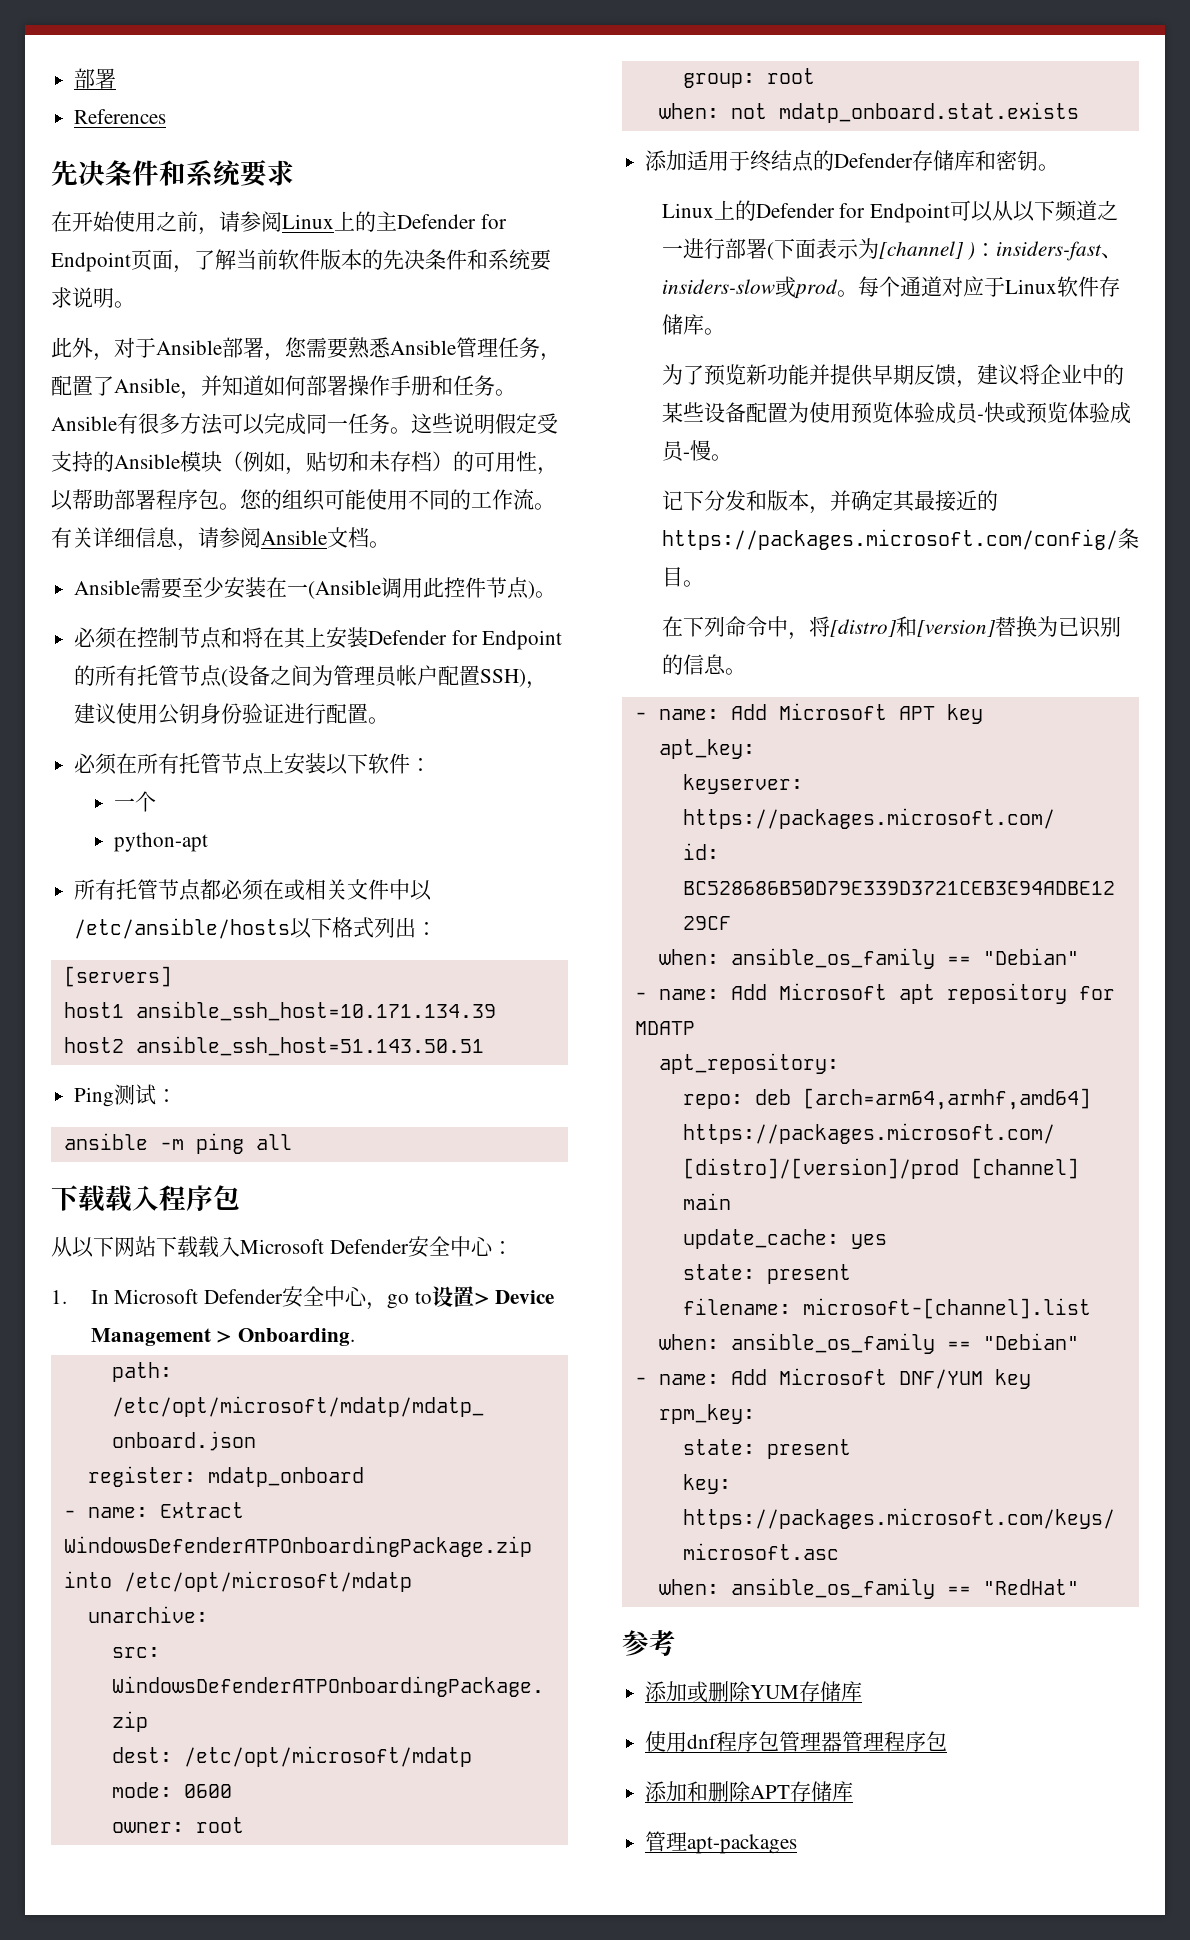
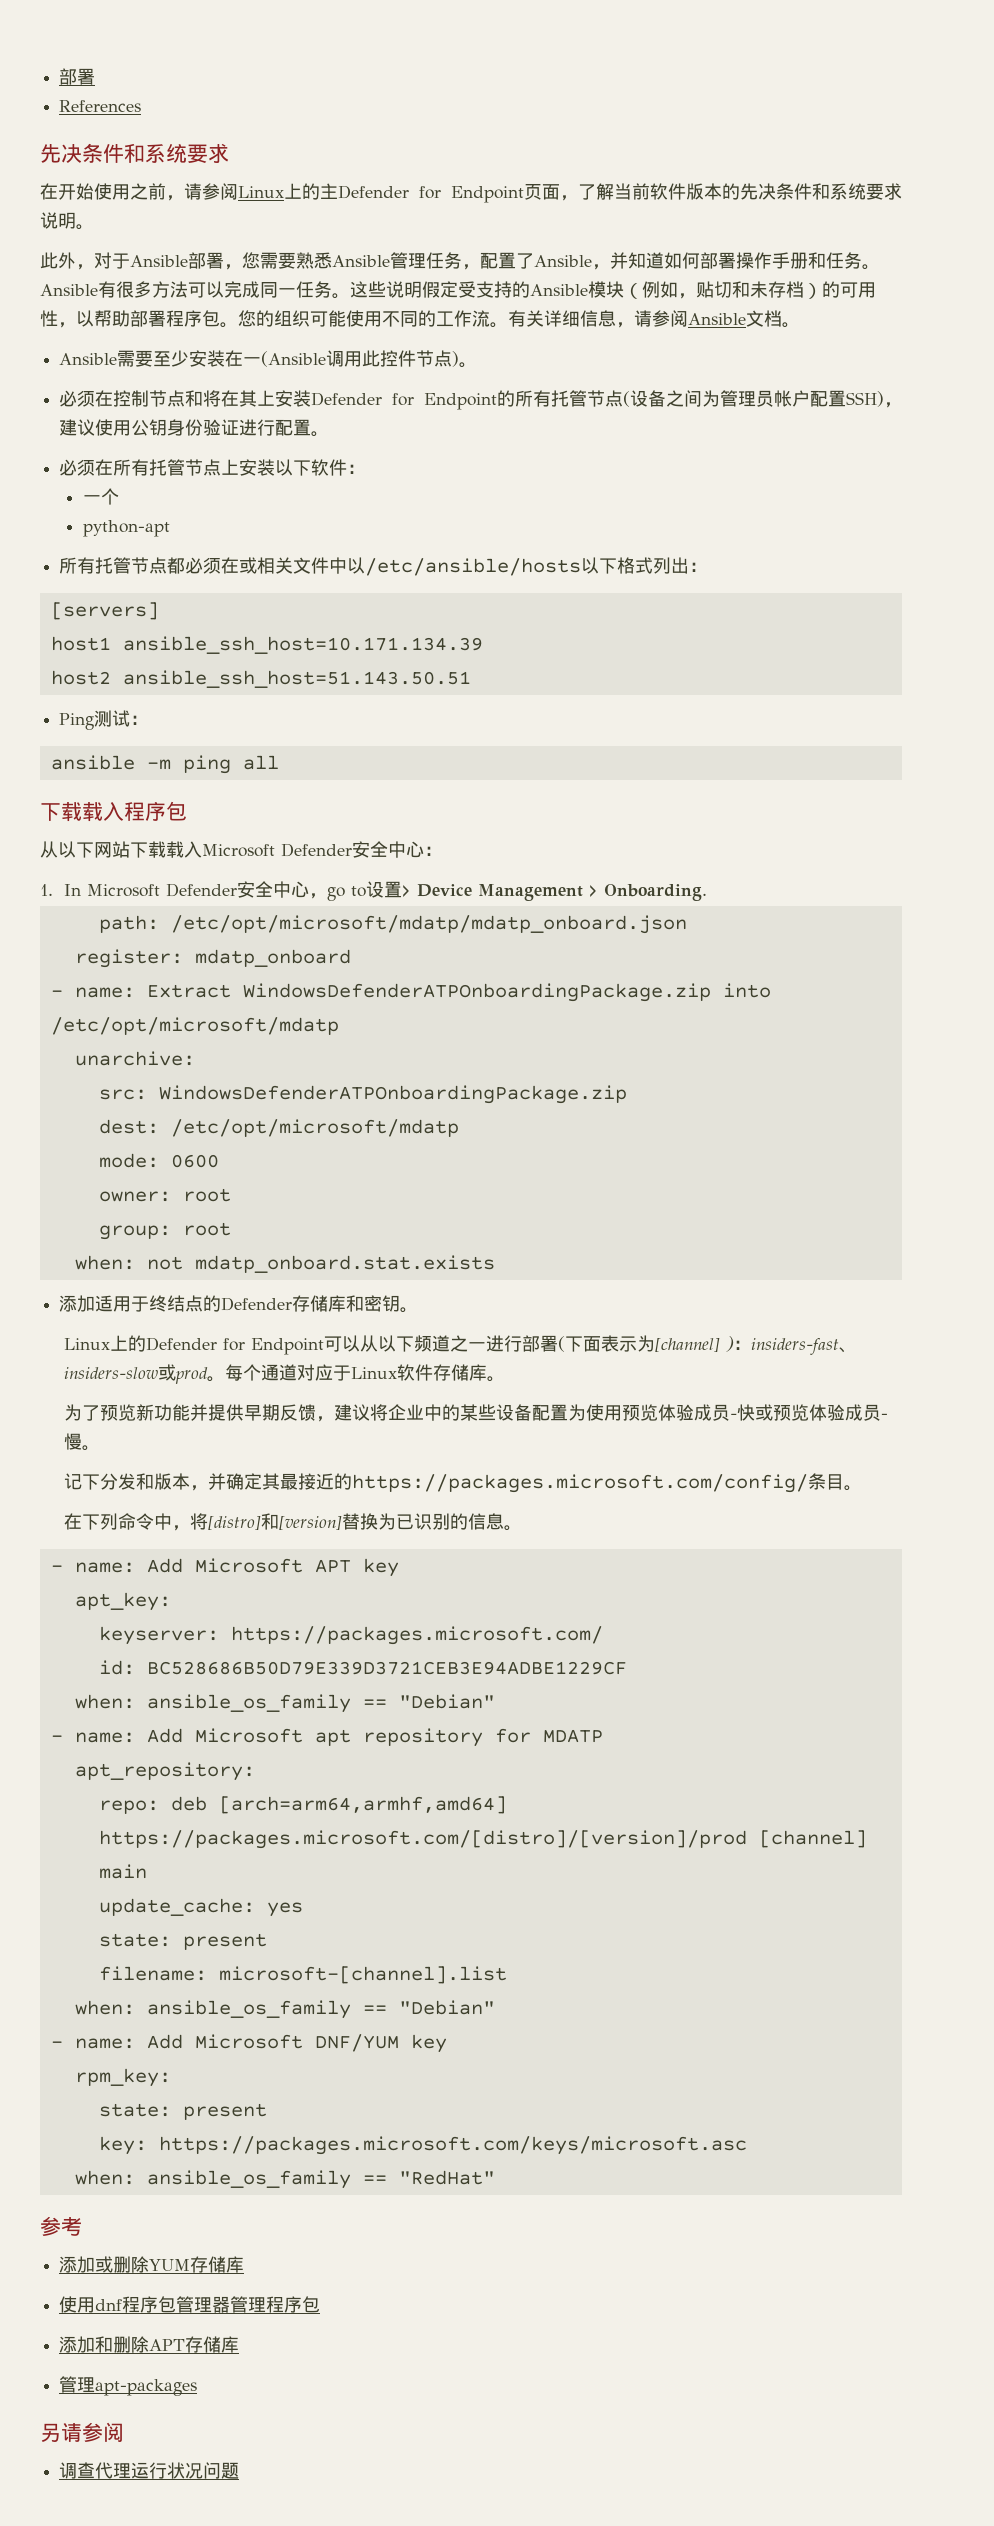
(798, 1844) none -> [40,2422,124,2442] [59,2462,240,2479] // 另请参阅 // 调查代理运行状况问题

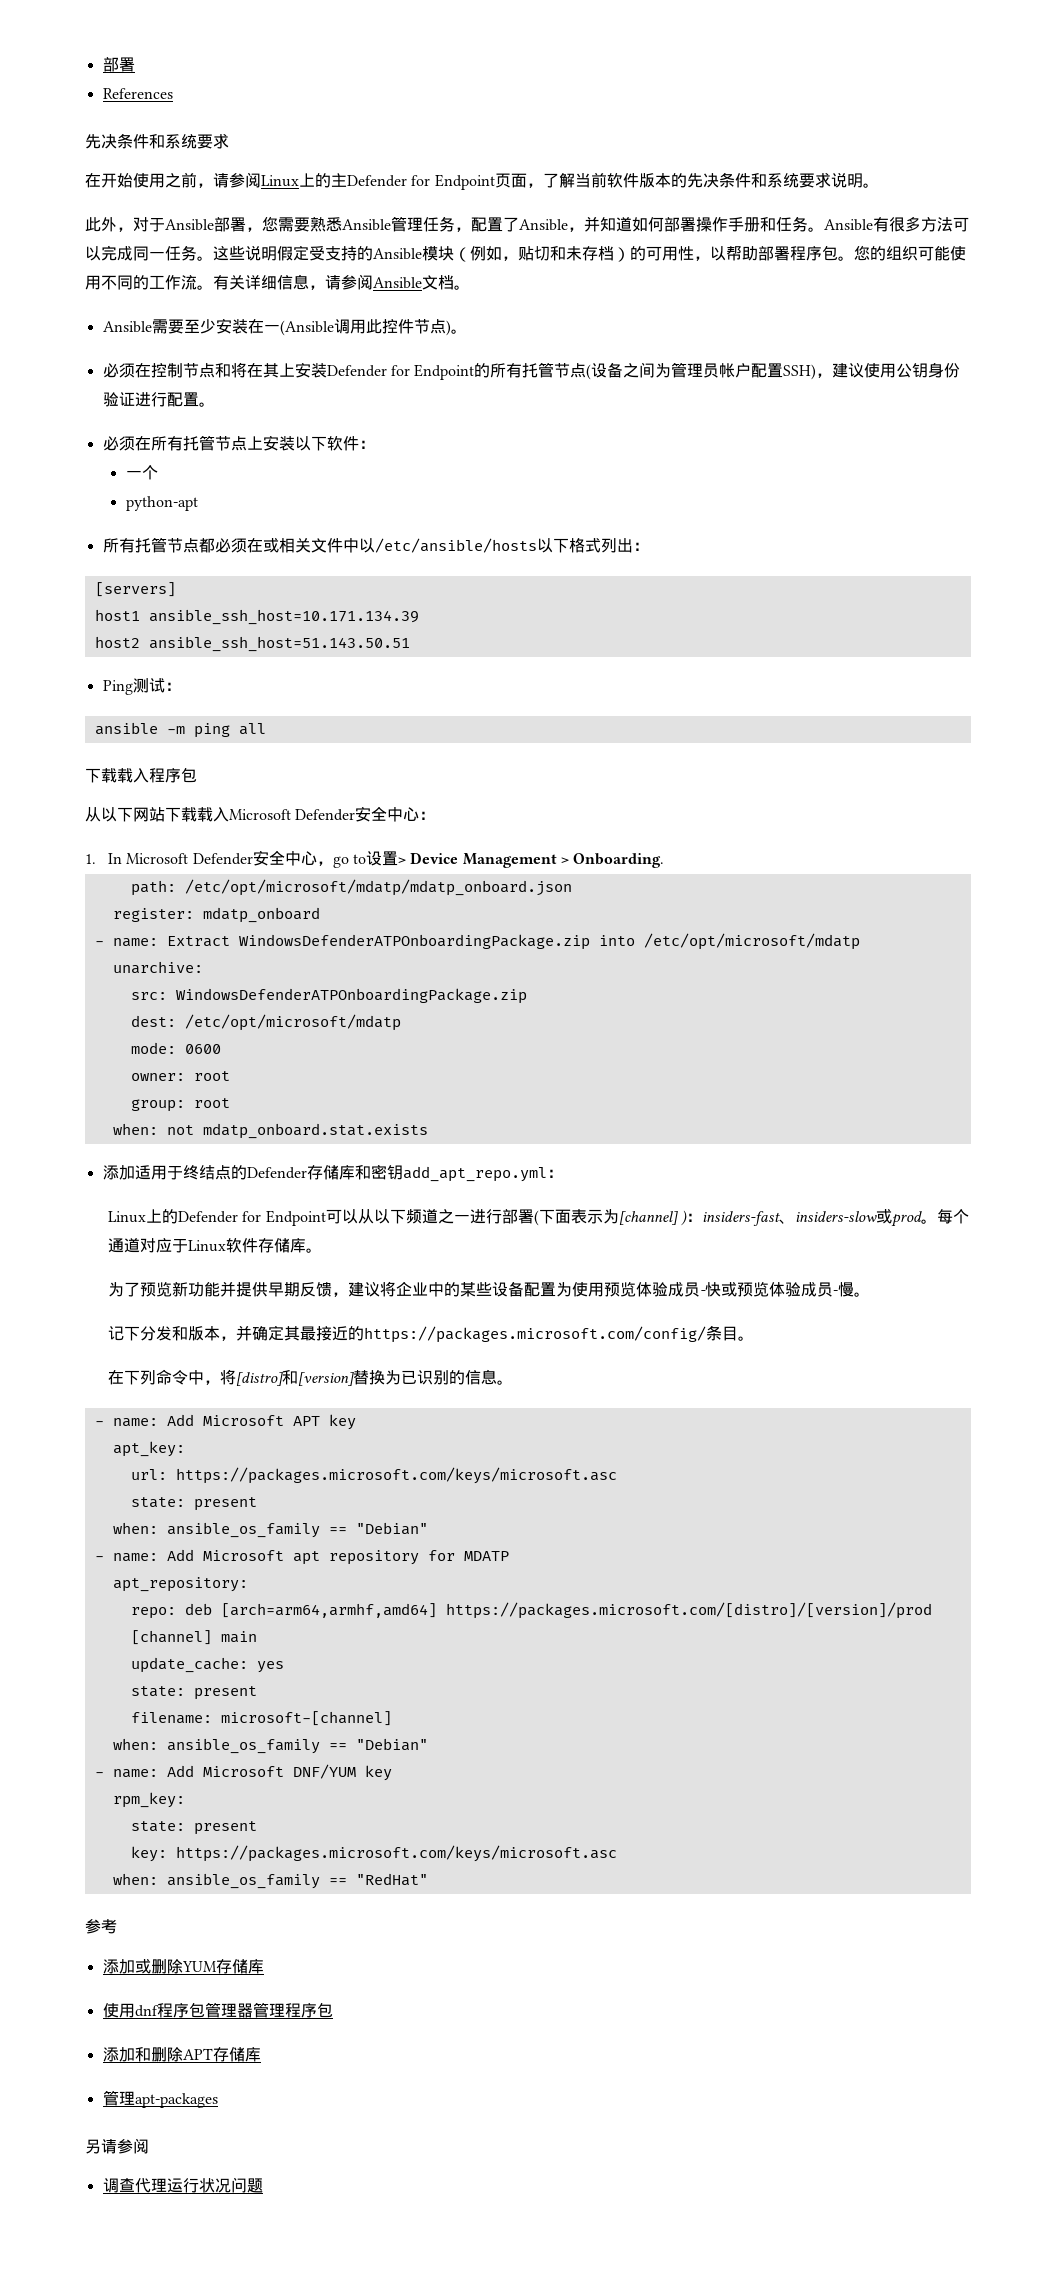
[400,1307,419,1313] 。 -> [402,1166,563,1182] add_apt_repo.yml：
[98,1626,603,1645] [98,1660,627,1675] keyserver: https://packages.microsoft.com/ // id: BC528686B50D79E339D3721CEB3E94ADBE1229CF -> [130,1467,617,1484] [130,1497,257,1511] url: https://packages.microsoft.com/keys/microsoft.asc // state: present
[218,1966,507,1984] microsoft-[channel].list -> [220,1711,392,1726] microsoft-[channel]

